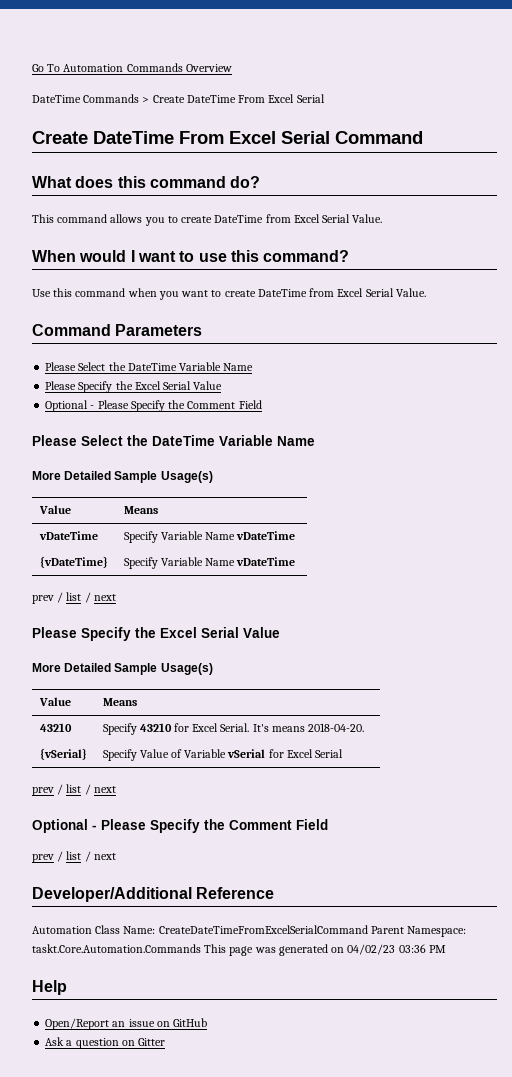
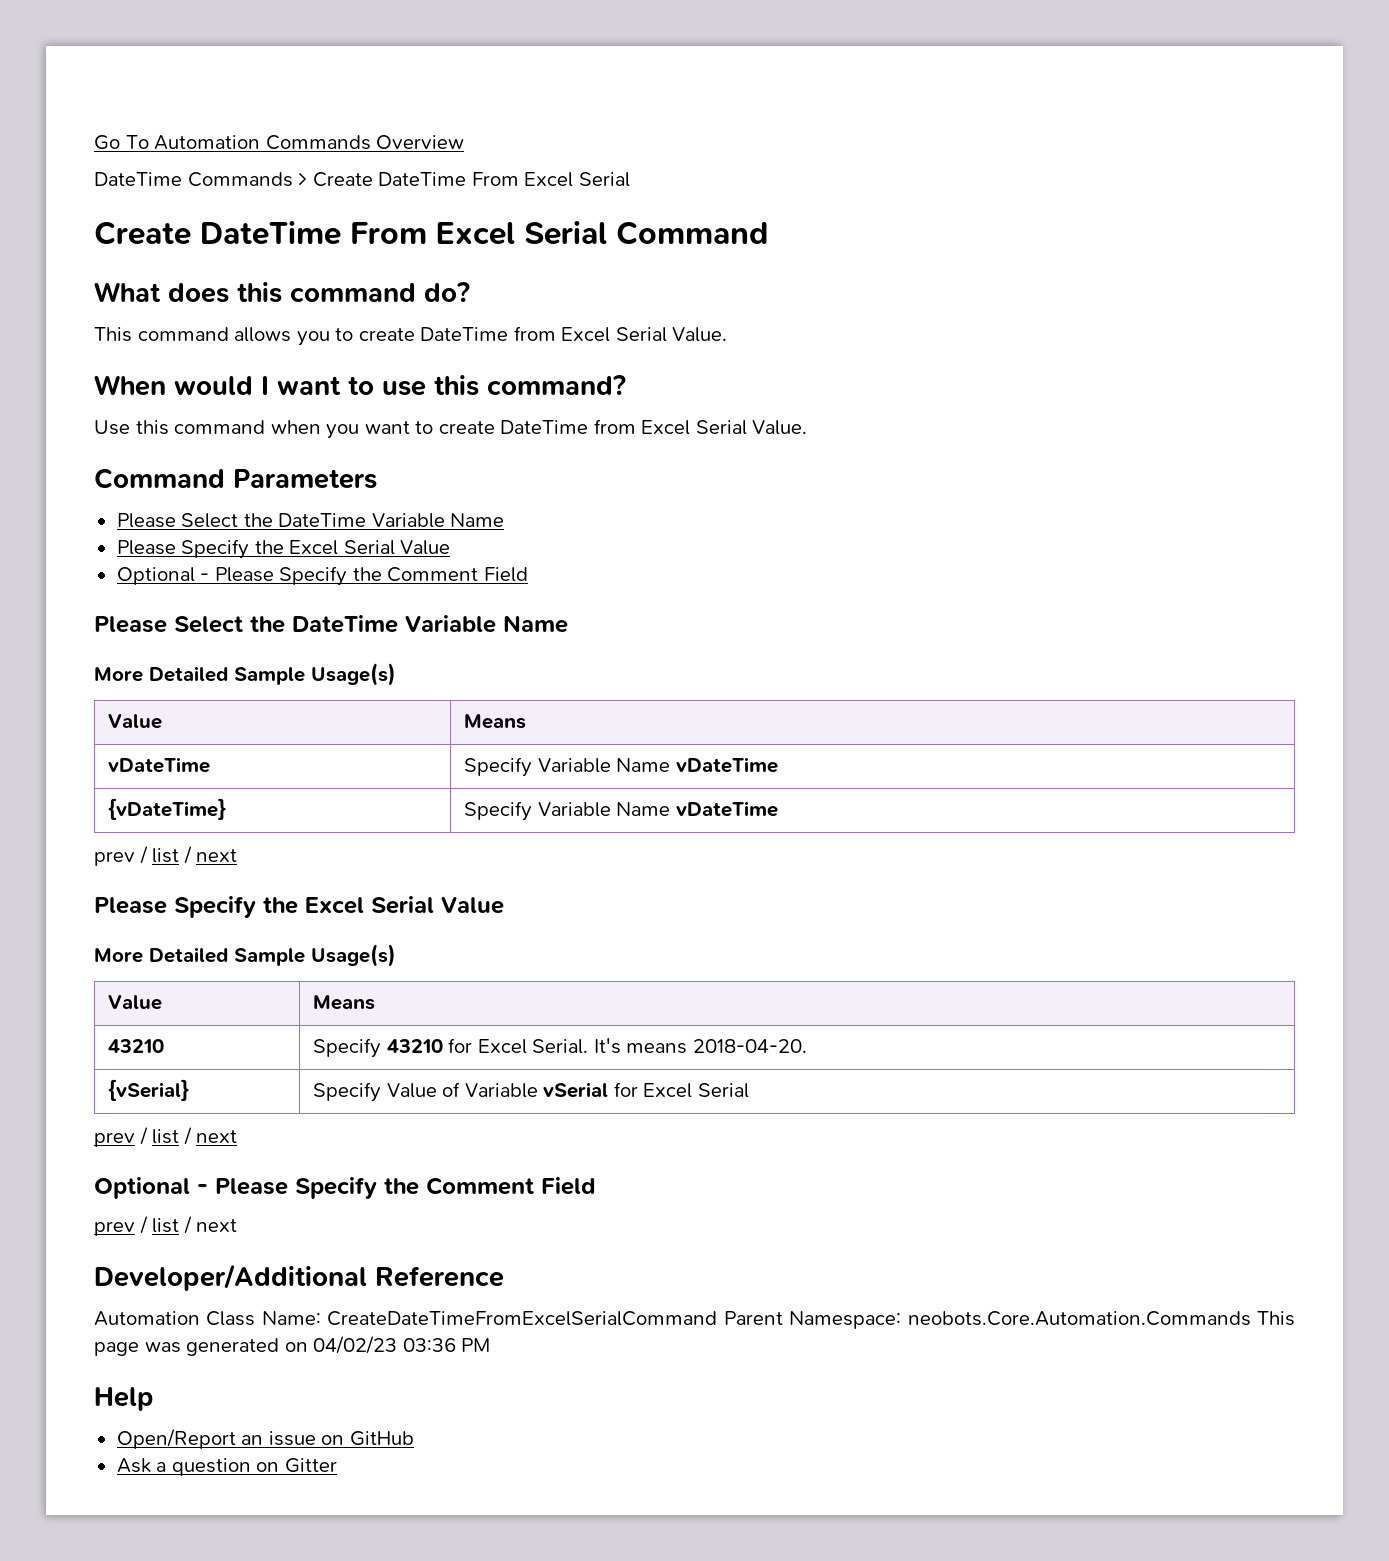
[32,944,201,953] taskt.Core.Automation.Commands -> [907,1311,1251,1326] neobots.Core.Automation.Commands

